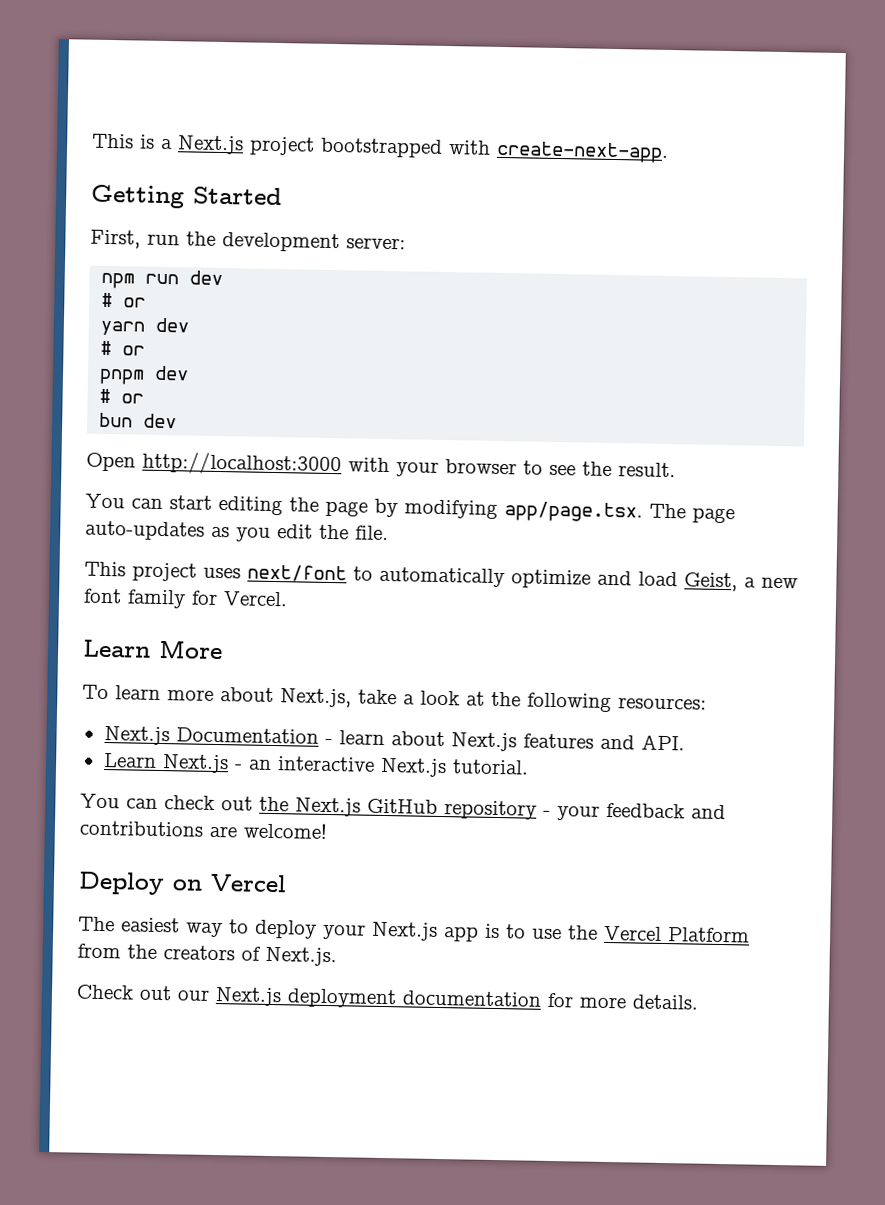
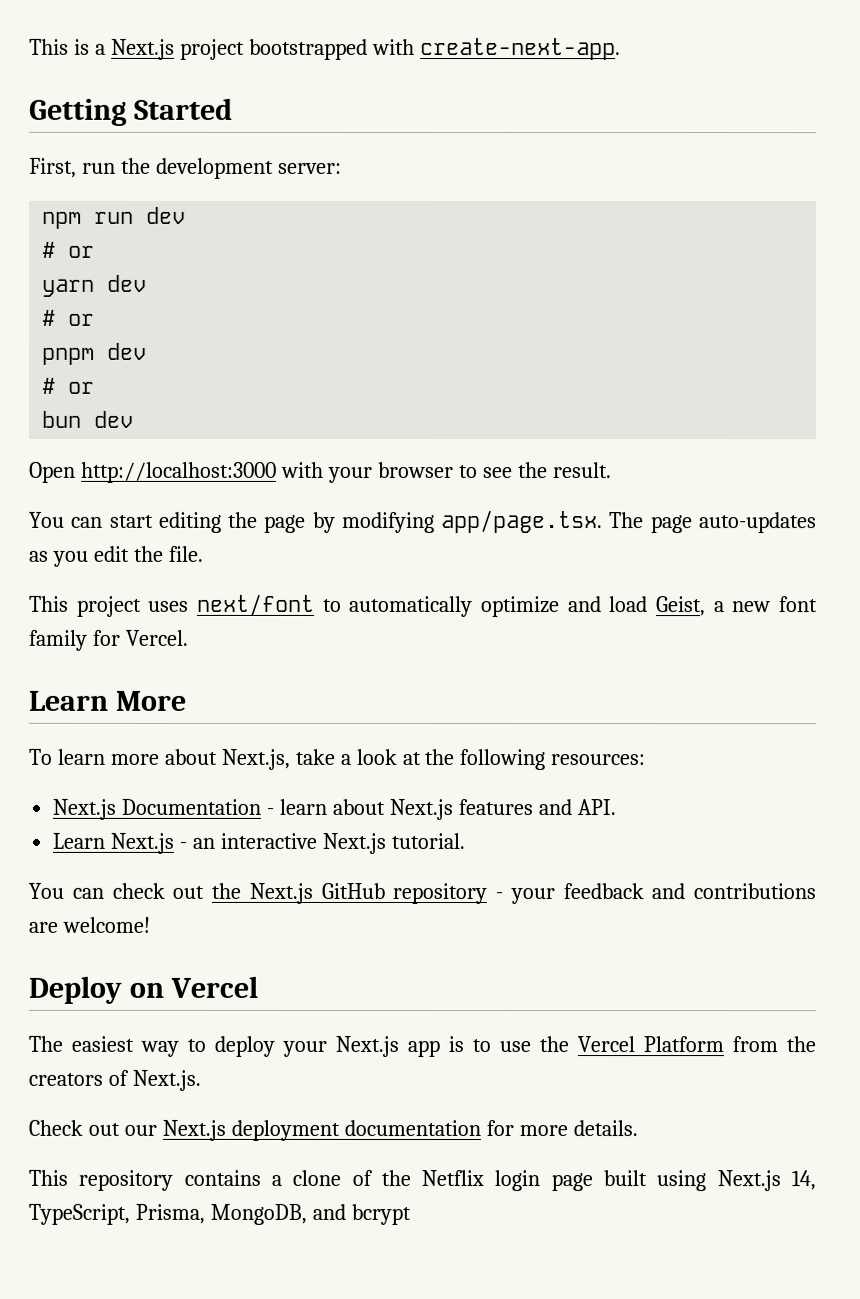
(699, 1002) none -> [28,1169,816,1192] [28,1203,411,1225] // This repository contains a clone of the Netflix login page built using Next.js 14, TypeScript, Prisma, MongoDB, and bcrypt

